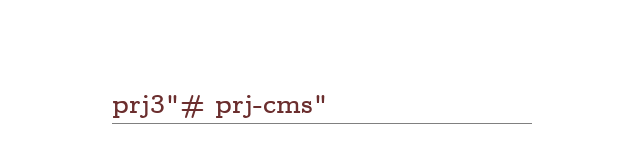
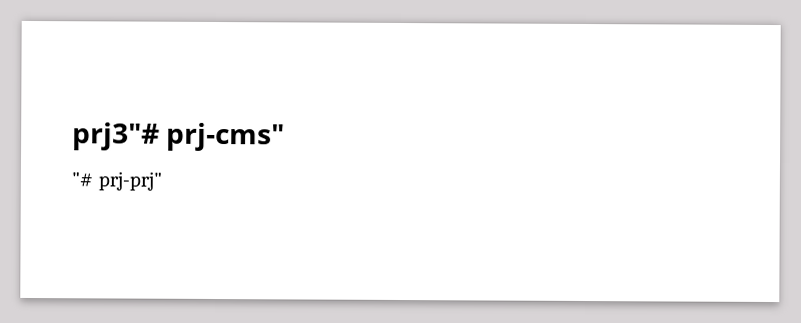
(328, 106) none -> [71,171,162,191] // "# prj-prj"

